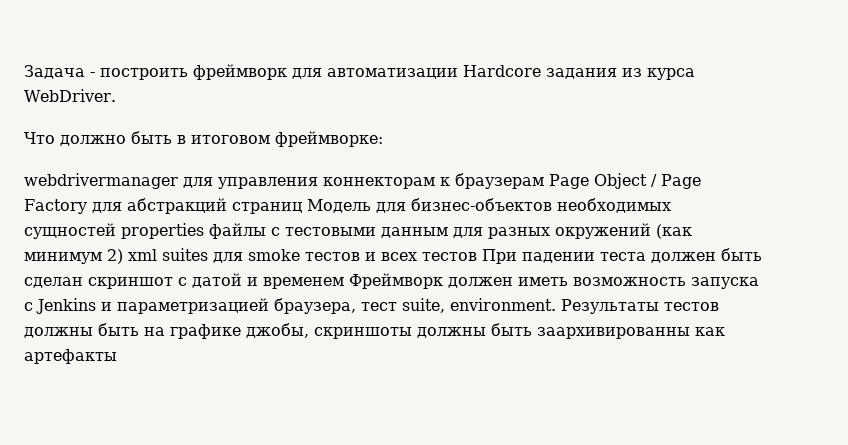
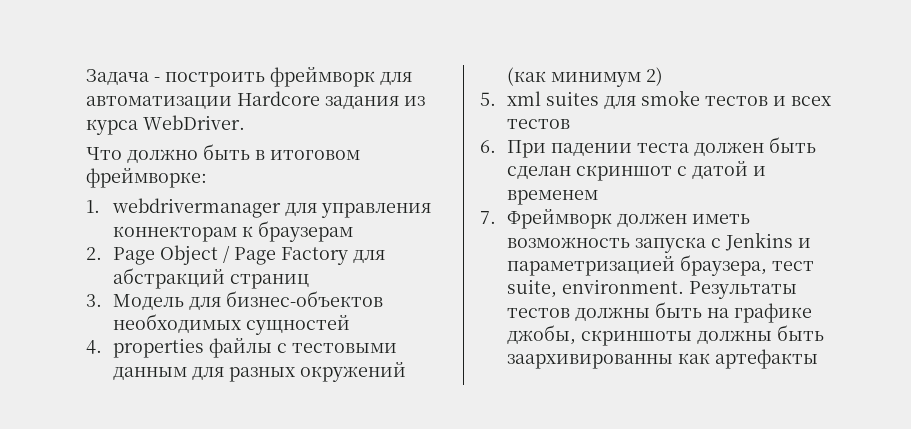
(383, 139) none -> [86,200,100,213] 1.
(544, 181) none -> [86,247,102,260] // 2.
(302, 208) none -> [86,294,102,307] // 3.
(116, 231) none -> [86,340,102,354] // 4.
(123, 256) none -> [480,92,496,106] // 5.
(477, 256) none -> [480,140,496,153] // 6.
(344, 283) none -> [480,211,496,224] // 7.

